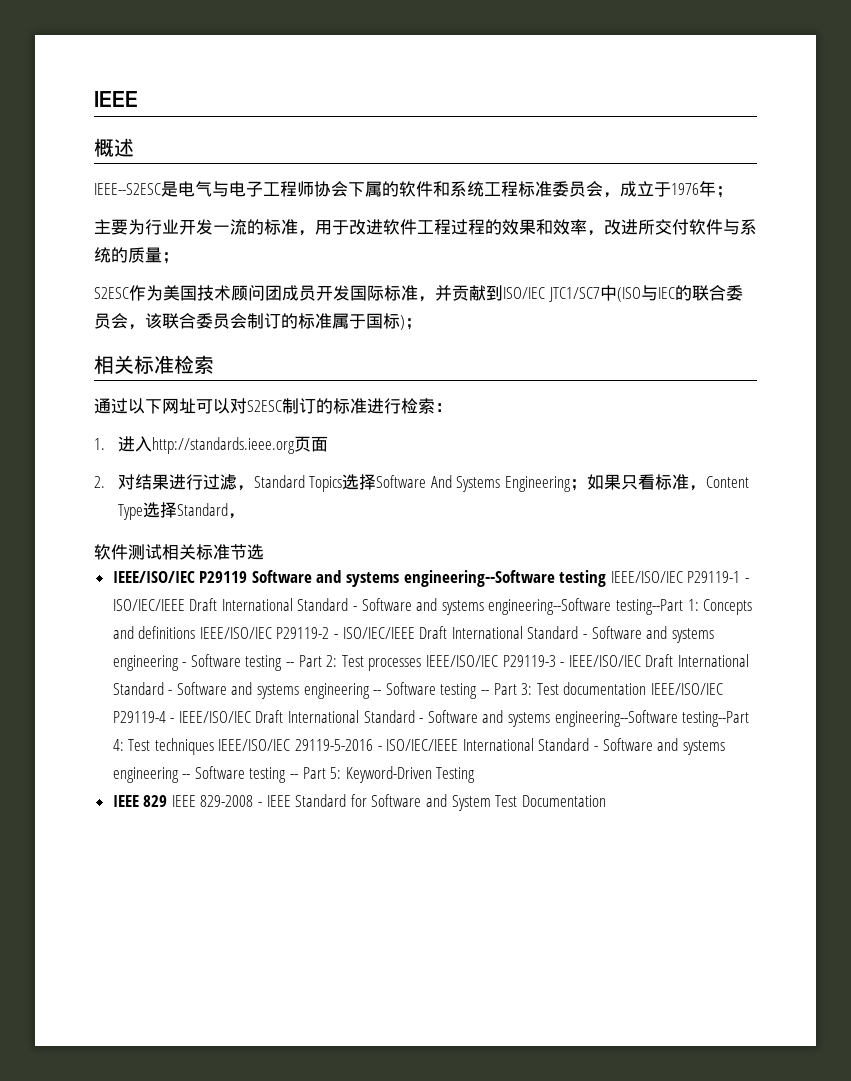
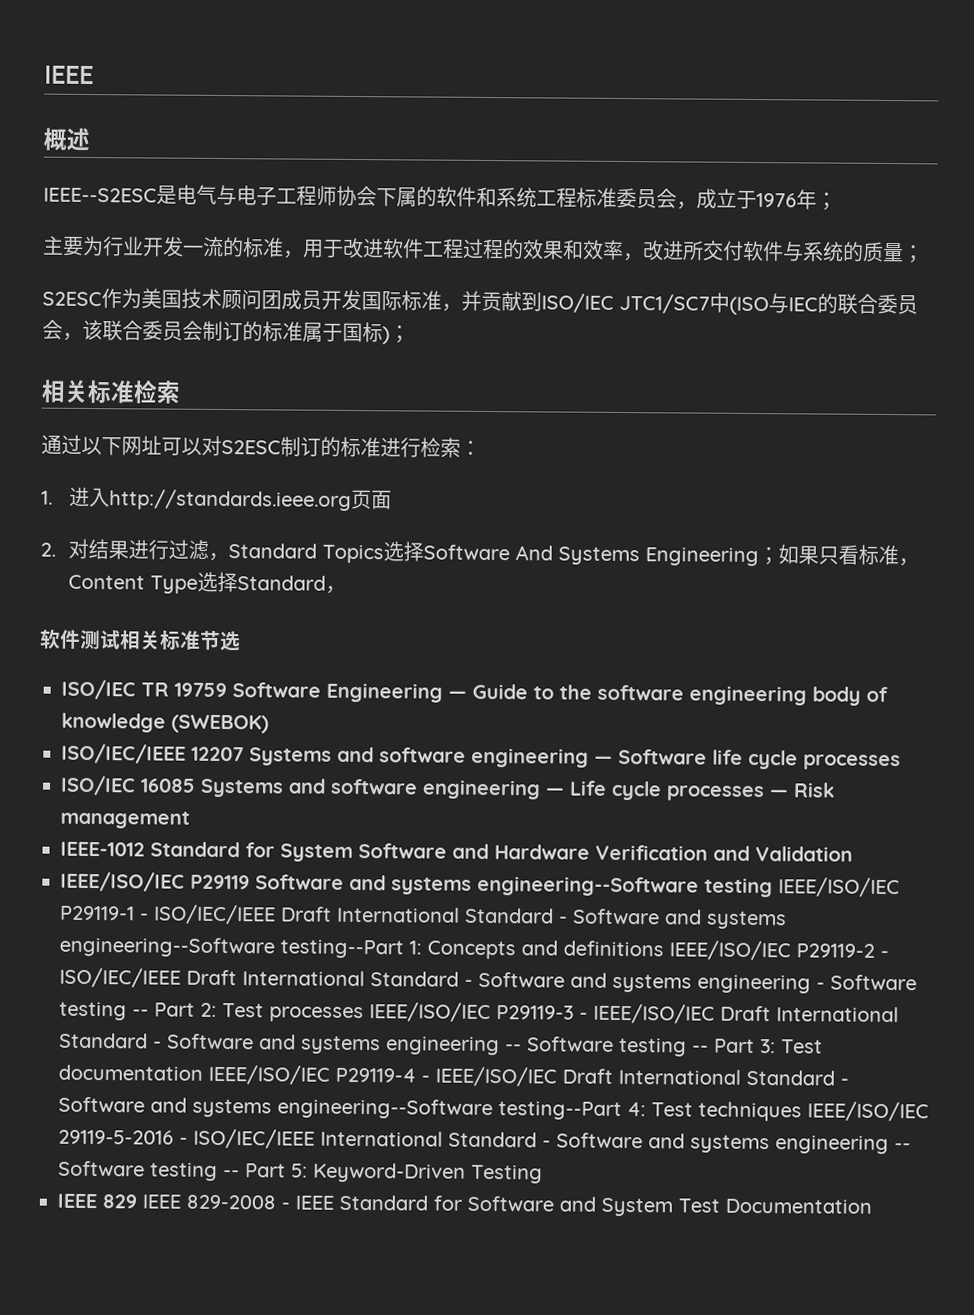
(264, 552) none -> [61,679,888,706] [61,712,269,734] [61,743,901,771] [60,775,835,802] [60,810,190,829] [60,841,853,862] // ISO/IEC TR 19759 Software Engineering — Guide to the software engineering body of knowledge (SWEBOK) // ISO/IEC/IEEE 12207 Systems and software engineering — Software life cycle processes // ISO/IEC 16085 Systems and software engineering — Life cycle processes — Risk management // IEEE-1012 Standard for System Software and Hardware Verification and Validation

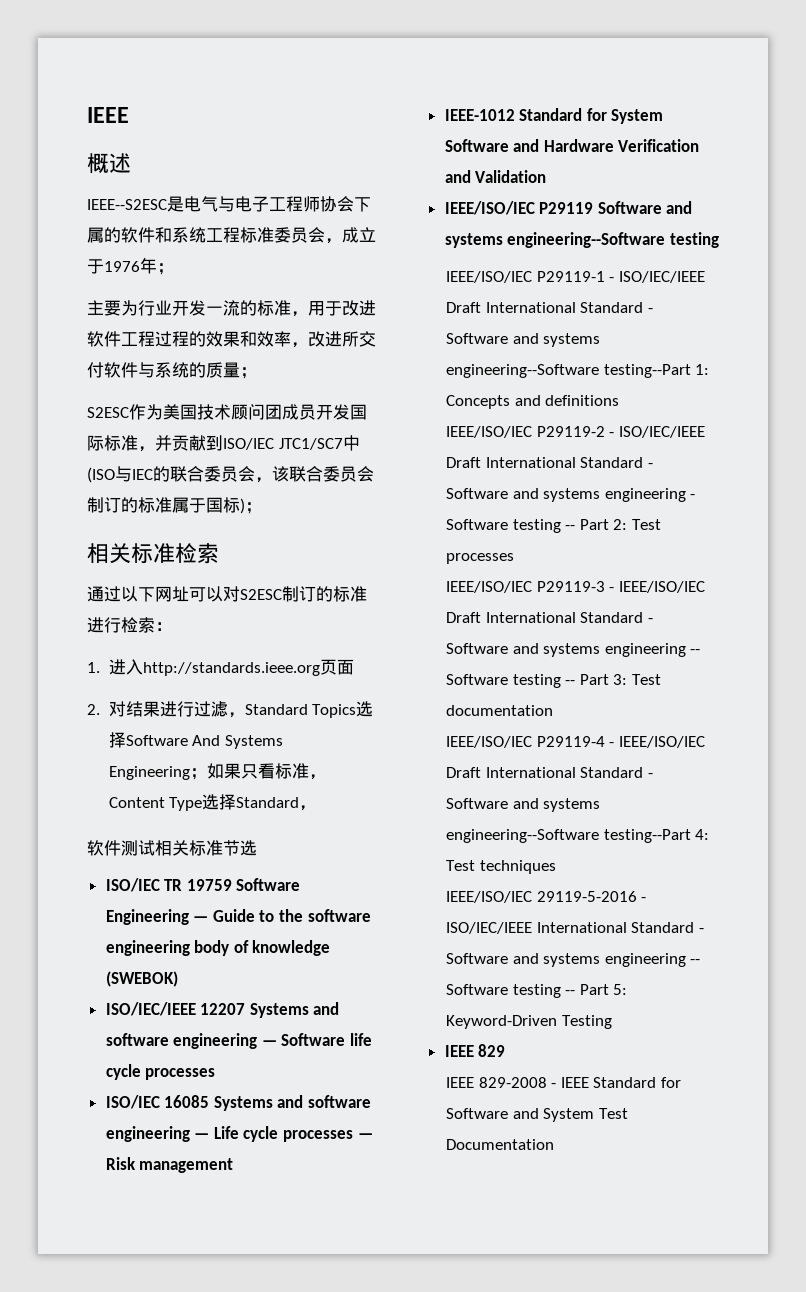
(773, 887) none -> (719, 240) //
(664, 948) none -> (620, 400) //
(364, 1014) none -> (514, 558) //
(203, 1072) none -> (553, 710) //
(802, 1111) none -> (556, 867) //
(137, 1201) none -> (506, 1050) //

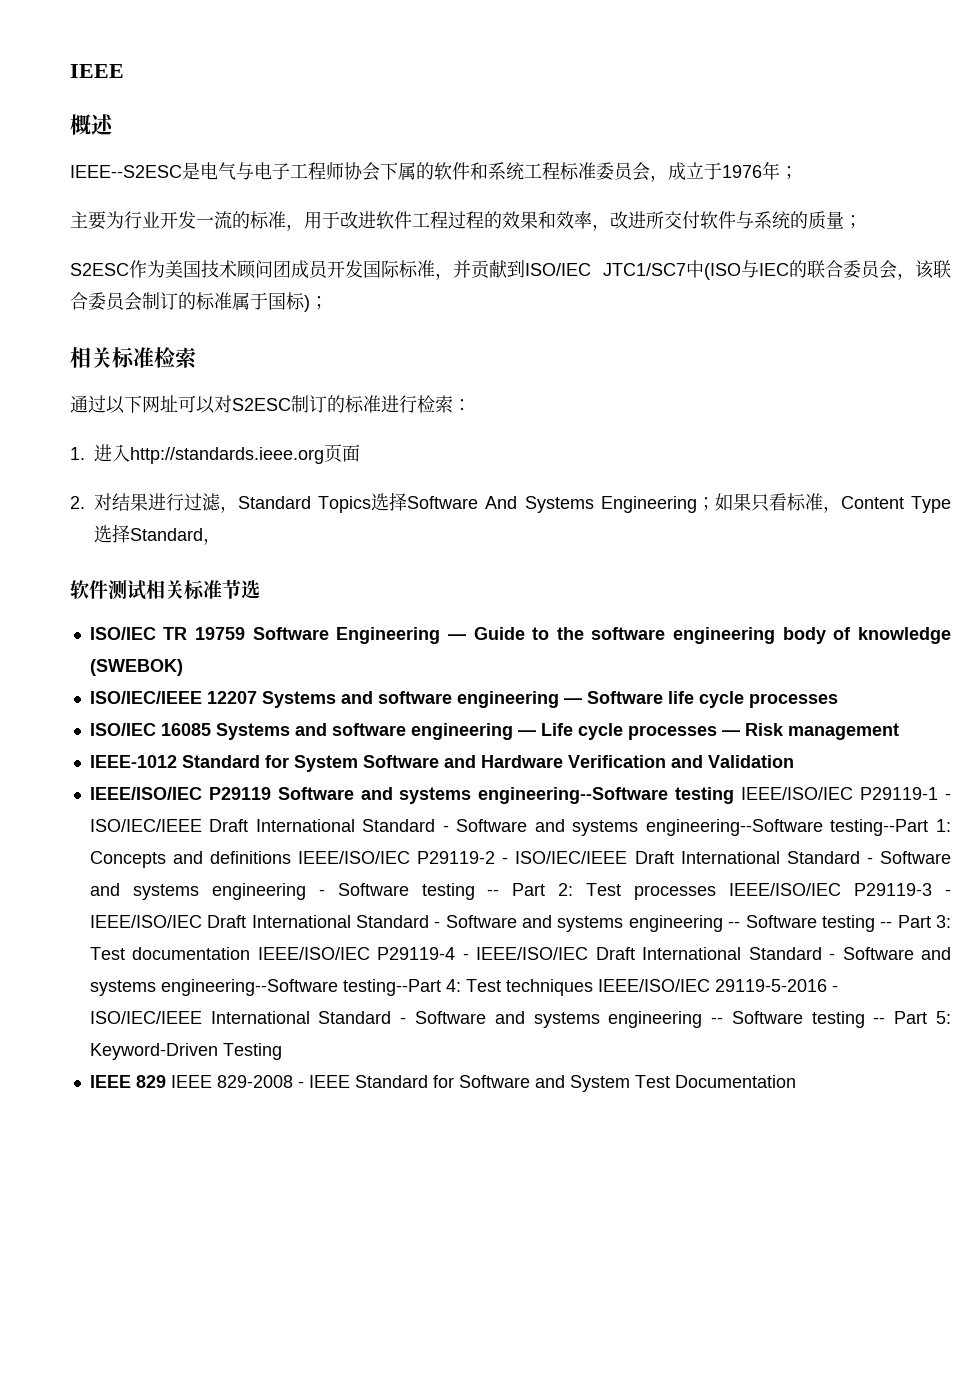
(719, 240) // -> (735, 795) none
(620, 400) // -> (292, 857) none
(514, 558) // -> (717, 892) none
(553, 710) // -> (251, 953) none
(556, 867) // -> (593, 987) none
(506, 1050) // -> (166, 1081) none

